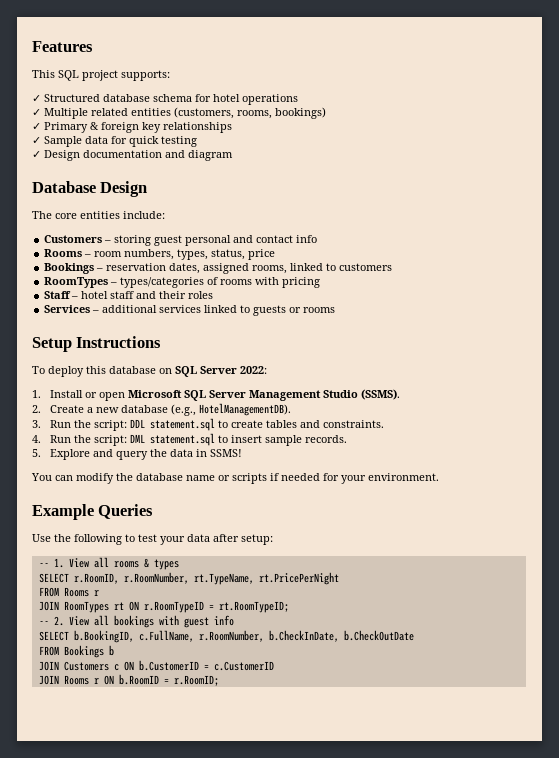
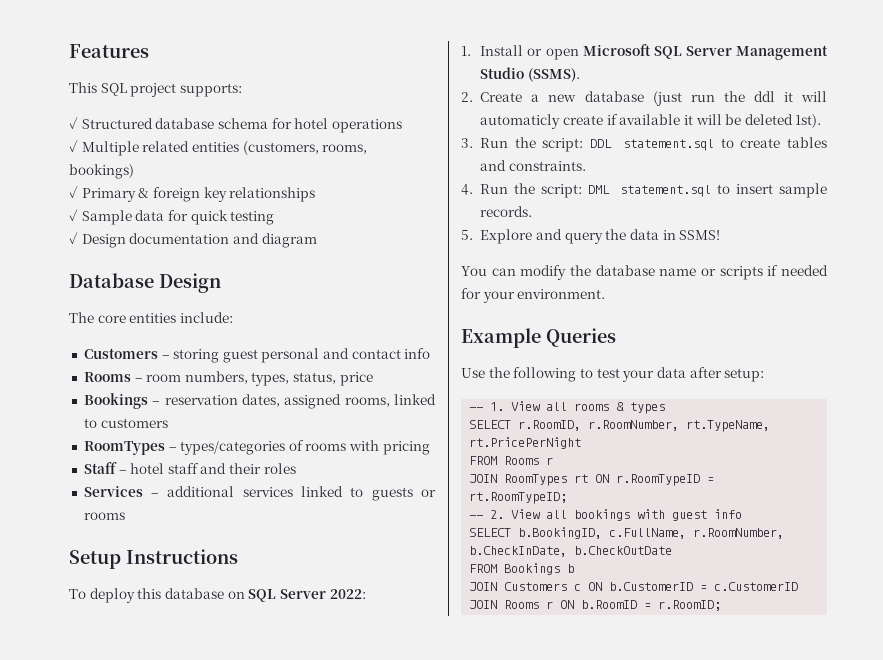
[170,403,291,416] (e.g., HotelManagementDB). -> [652,91,827,106] [480,114,822,129] (just run the ddl it will automaticly create if available it will be deleted 1st).

